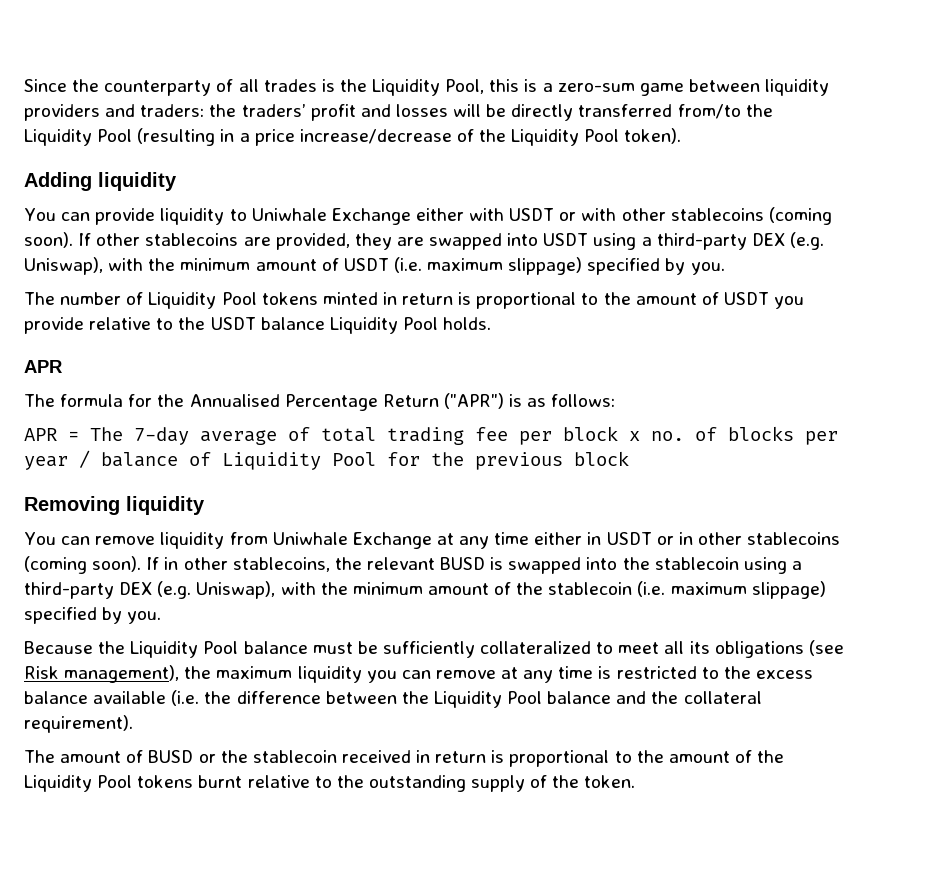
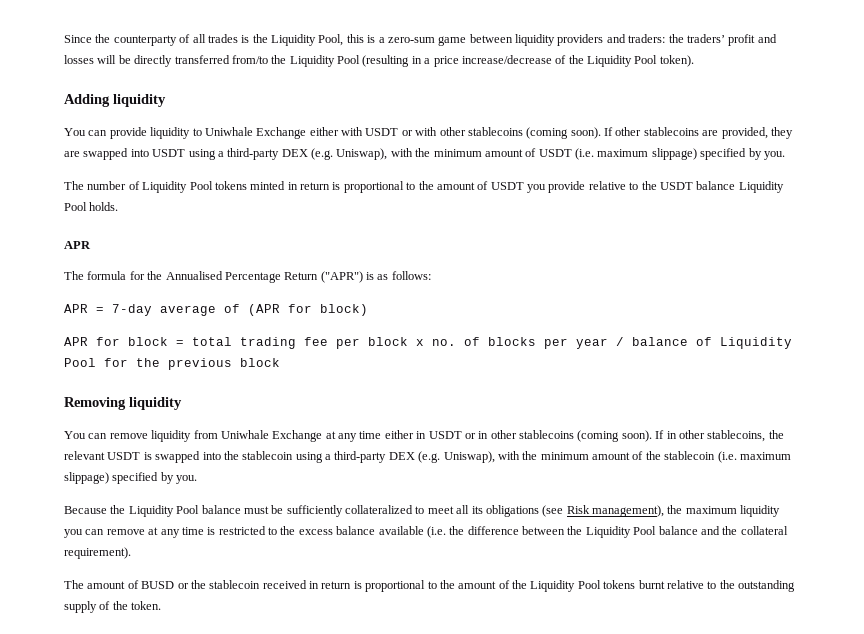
[90,427,123,441] The -> (104, 310) none
(310, 434) none -> [248,304,368,316] [64,337,184,346] (APR for block) // APR for block =
[440,557,486,570] BUSD -> [107,452,141,460] USDT

